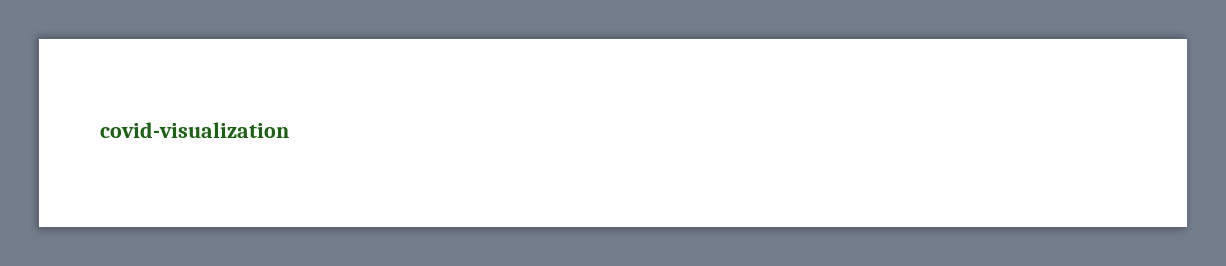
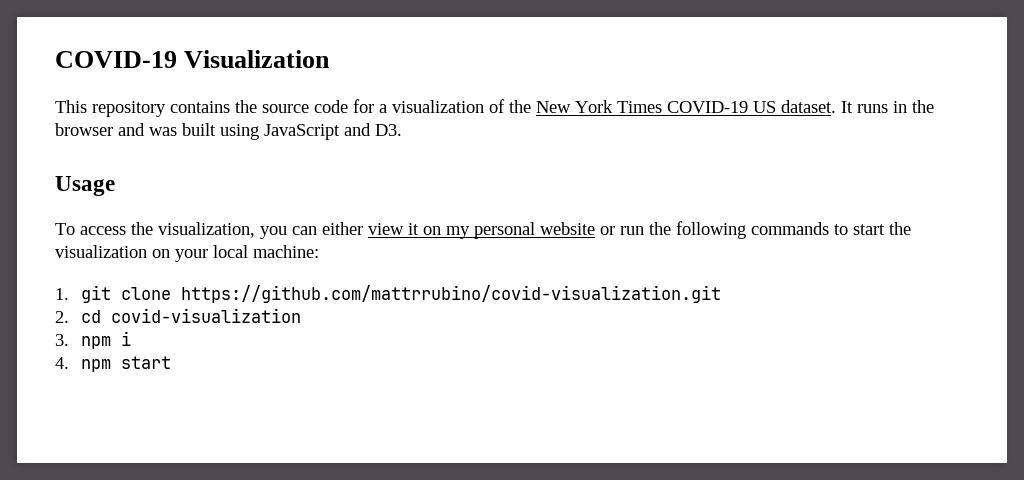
[100,122,289,138] covid-visualization -> [55,50,331,68] [55,99,934,117] [55,123,402,140] [55,176,115,196] [55,221,911,239] [55,245,319,262] [55,285,722,303] [55,308,302,323] [55,331,132,349] [55,356,172,372] COVID-19 Visualization // This repository contains the source code for a visualization of the New York Times COVID-19 US dataset. It runs in the browser and was built using JavaScript and D3. // Usage // To access the visualization, you can either view it on my personal website or run the following commands to start the visualization on your local machine: // 1. git clone https://github.com/mattrrubino/covid-visualization.git // 2. cd covid-visualization // 3. npm i // 4. npm start

